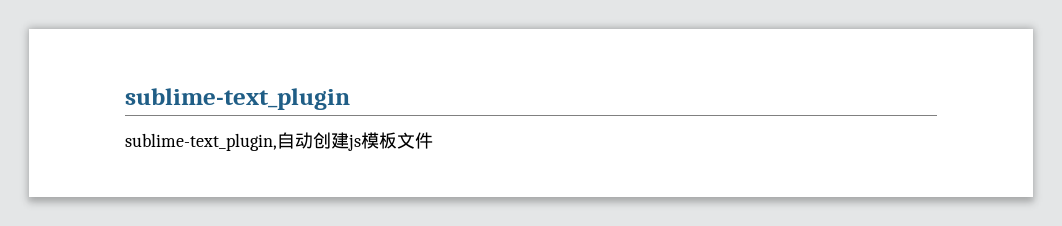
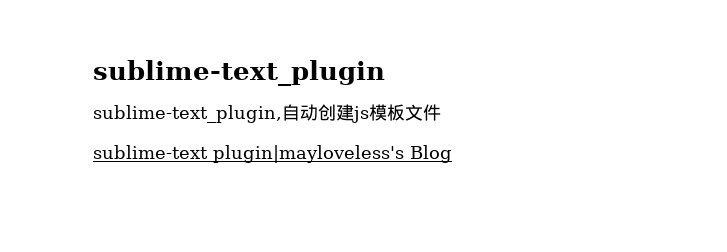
(433, 140) none -> [93,145,452,163] // sublime-text plugin|mayloveless's Blog

